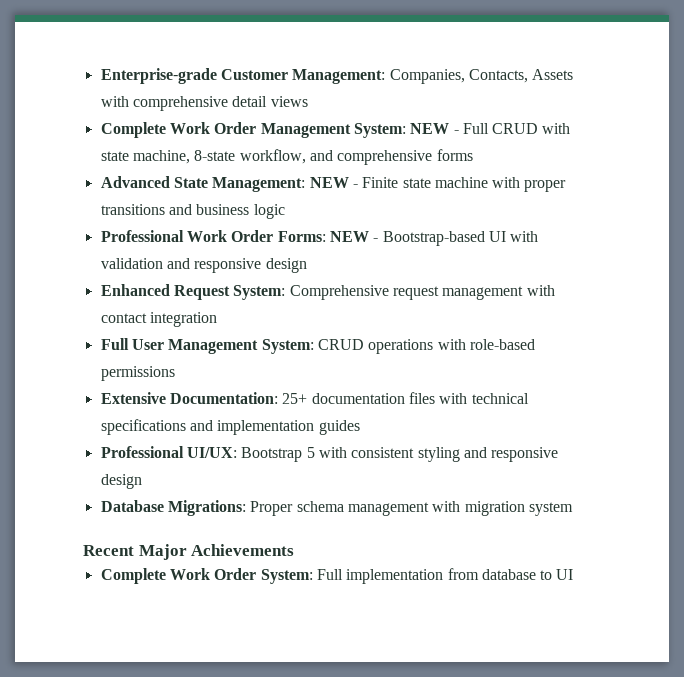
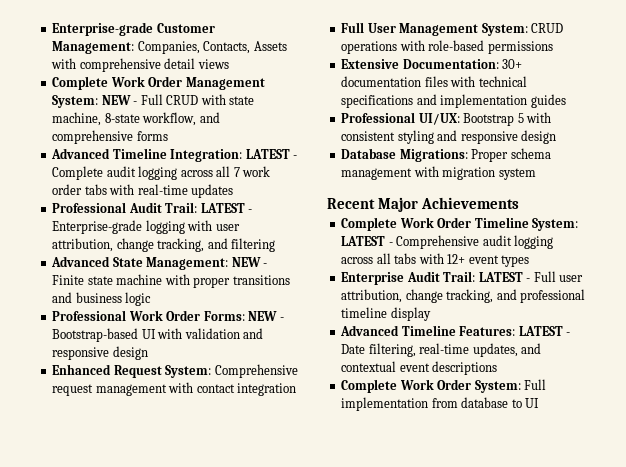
(473, 155) none -> [51,148,298,162] [52,166,271,180] [52,184,234,198] [52,202,253,213] [52,220,240,234] [52,238,276,252] // Advanced Timeline Integration: LATEST - Complete audit logging across all 7 work order tabs with real-time updates // Professional Audit Trail: LATEST - Enterprise-grade logging with user attribution, change tracking, and filtering
[282,393,308,404] 25+ -> [502,59,523,69] 30+
(295, 550) none -> [341,217,579,231] [341,235,554,249] [341,253,530,267] [341,271,584,285] [341,289,586,303] [341,307,431,321] [340,325,571,336] [341,343,542,357] [341,361,498,375] // Complete Work Order Timeline System: LATEST - Comprehensive audit logging across all tabs with 12+ event types // Enterprise Audit Trail: LATEST - Full user attribution, change tracking, and professional timeline display // Advanced Timeline Features: LATEST - Date filtering, real-time updates, and contextual event descriptions

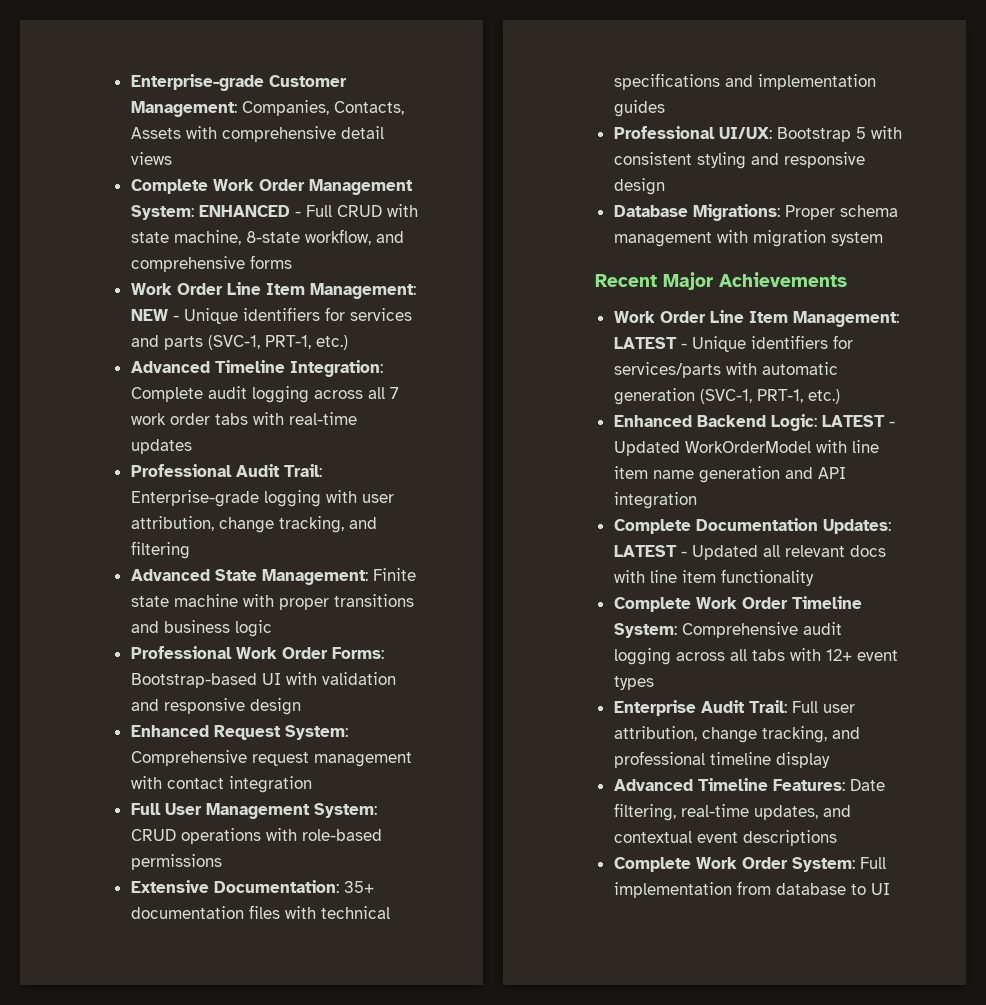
[101,95,131,105] NEW -> [198,205,290,217] ENHANCED
(168, 136) none -> [130,282,416,299] [130,307,412,324] [130,335,348,350] // Work Order Line Item Management: NEW - Unique identifiers for services and parts (SVC-1, PRT-1, etc.)
[245,149,298,159] LATEST - -> (383, 368) none
[200,203,253,213] LATEST - -> (322, 470) none
[231,257,268,267] NEW - -> (368, 577) none
[248,311,284,321] NEW - -> (384, 653) none
[502,59,523,69] 30+ -> [343,881,374,893] 35+
(519, 203) none -> [613,310,899,327] [613,335,853,352] [613,362,838,378] [613,388,840,405] [613,414,895,431] [613,440,879,456] [613,466,846,483] [613,492,697,509] [613,518,891,534] [613,545,886,560] [613,569,814,586] // Work Order Line Item Management: LATEST - Unique identifiers for services/parts with automatic generation (SVC-1, PRT-1, etc.) // Enhanced Backend Logic: LATEST - Updated WorkOrderModel with line item name generation and API integration // Complete Documentation Updates: LATEST - Updated all relevant docs with line item functionality
[341,236,393,246] LATEST - -> (677, 630) none
[478,272,531,282] LATEST - -> (787, 706) none
[518,326,571,336] LATEST - -> (845, 785) none

